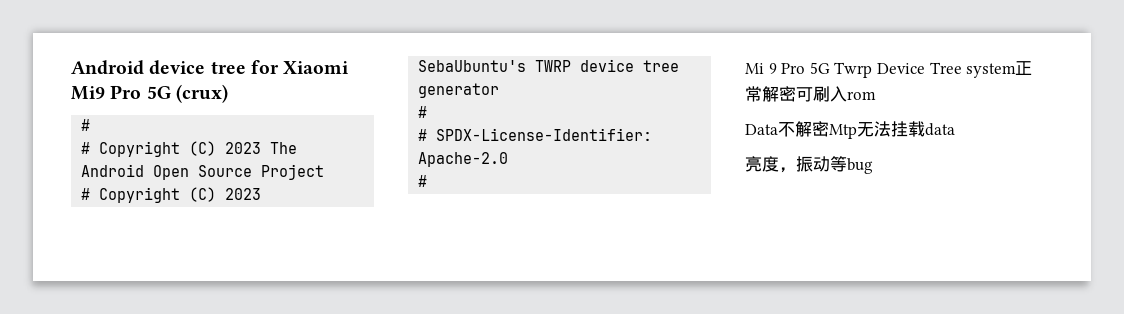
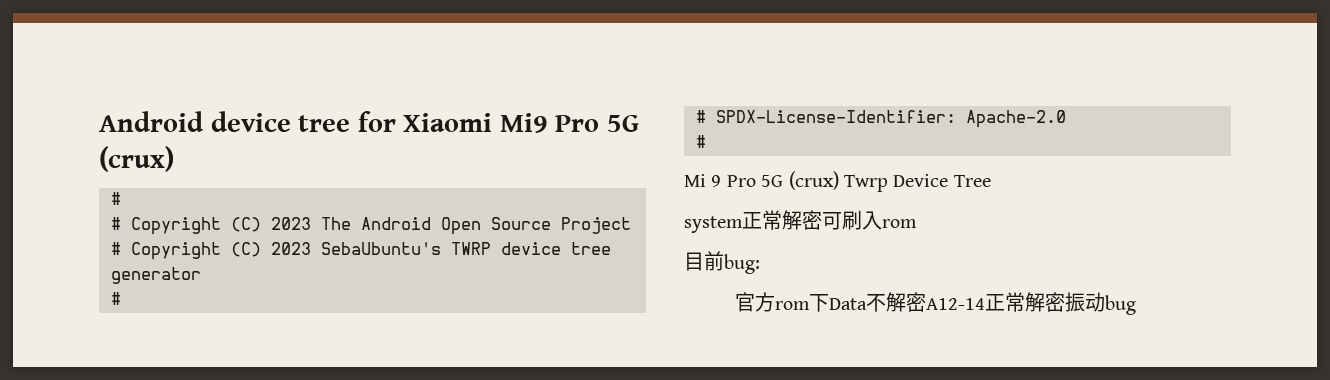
(830, 68) none -> [788,171,839,190] (crux)
(962, 68) none -> (991, 181) //
[745,121,955,139] [745,156,847,173] Data不解密Mtp无法挂载data // 亮度，振动等 -> [684,251,760,274] [734,292,1105,312] 目前bug: // 官方rom下Data不解密A12-14正常解密振动

